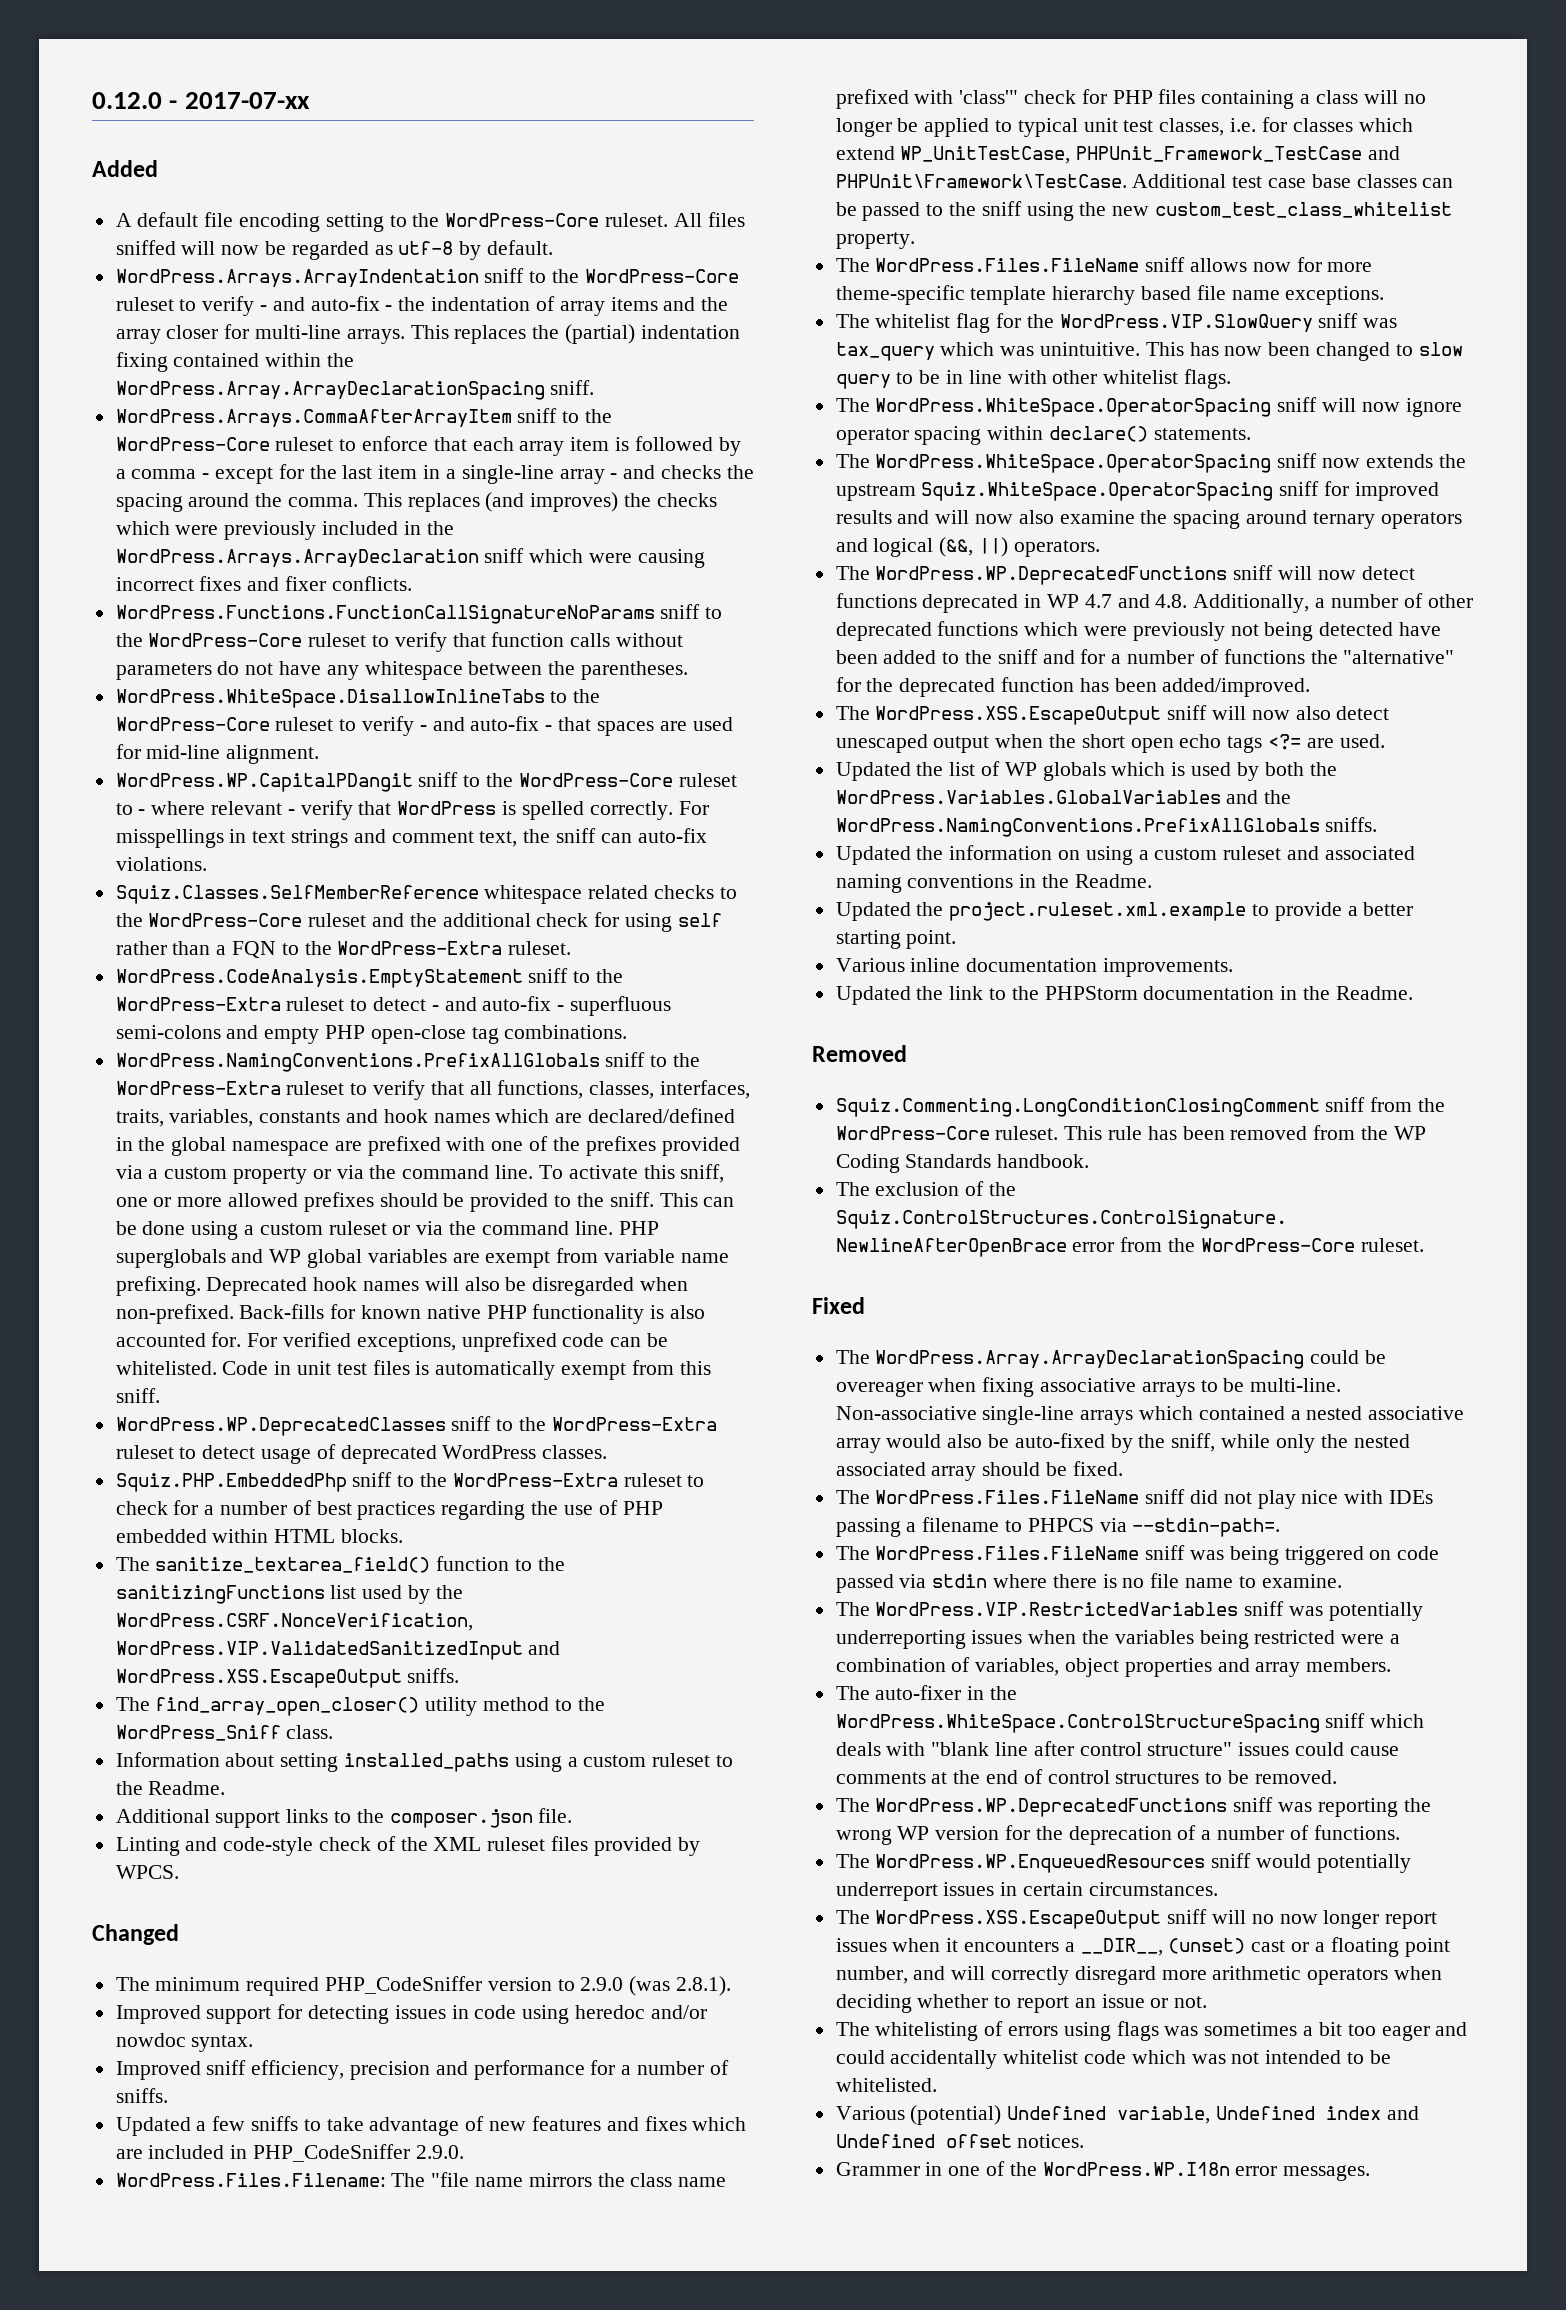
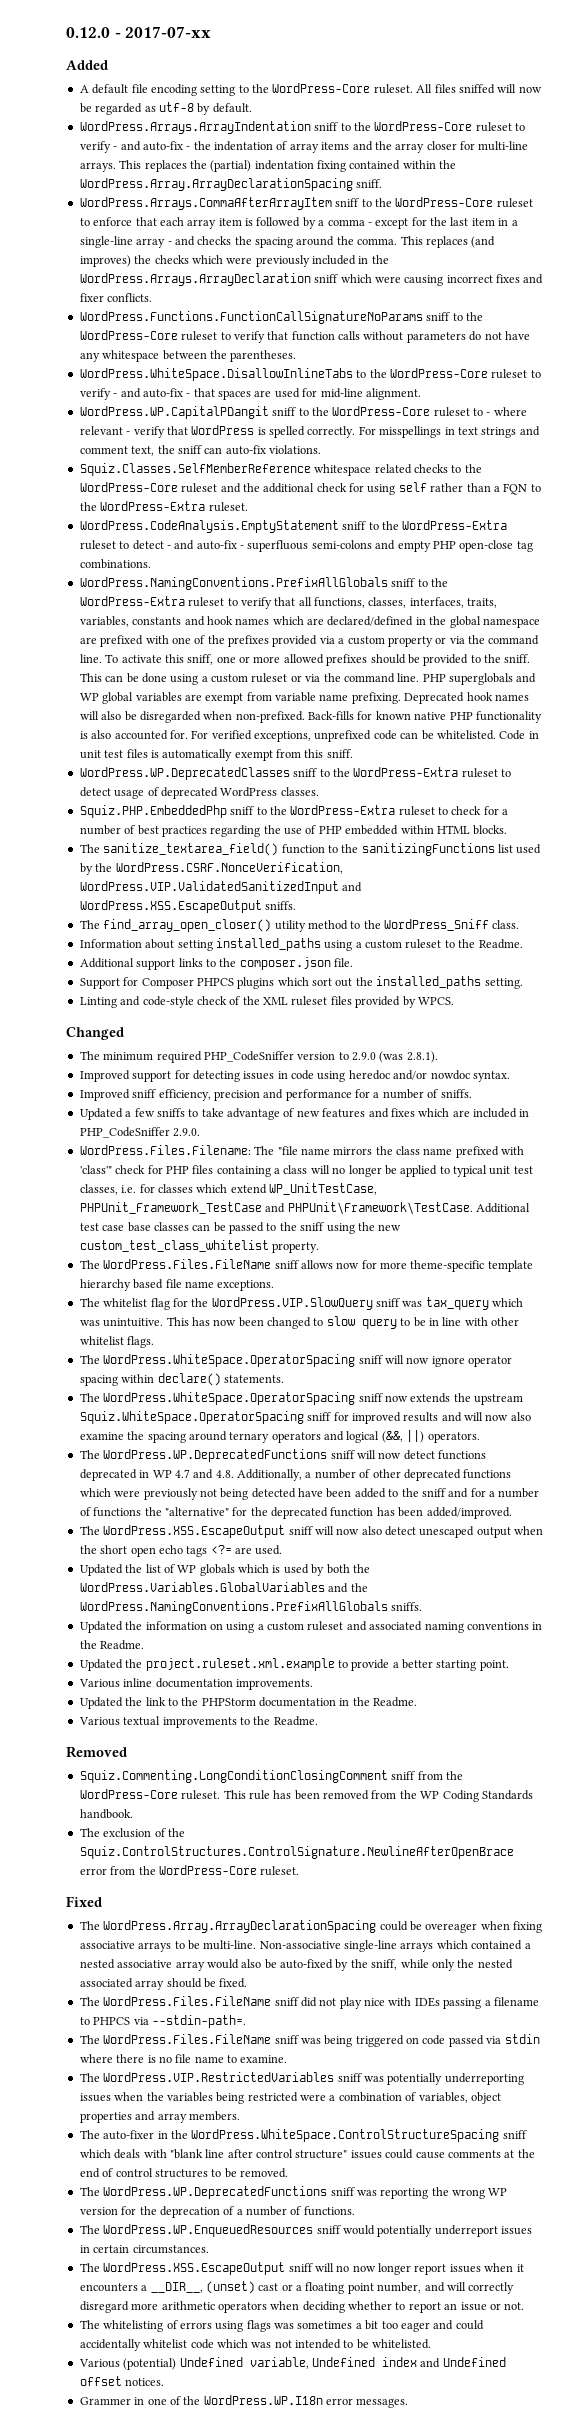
(573, 1815) none -> [79,976,523,989] // Support for Composer PHPCS plugins which sort out the installed_paths setting.
(1413, 993) none -> [78,1716,318,1728] // Various textual improvements to the Readme.

